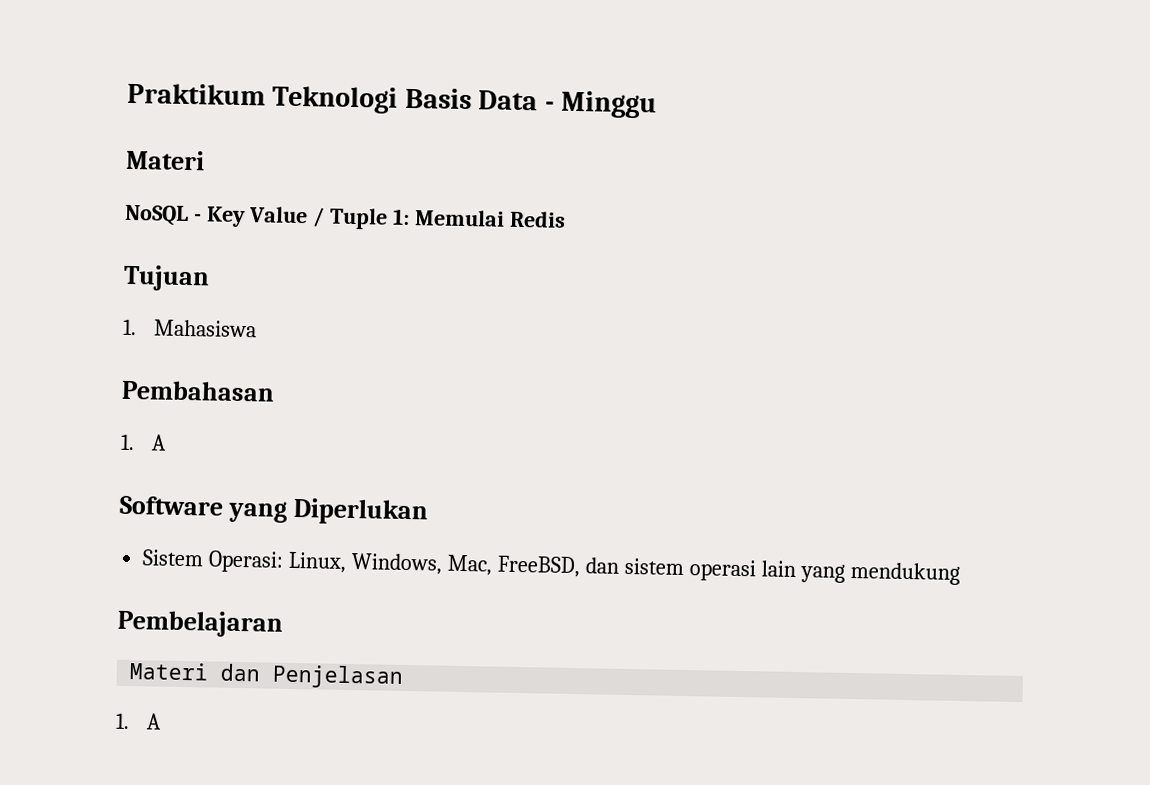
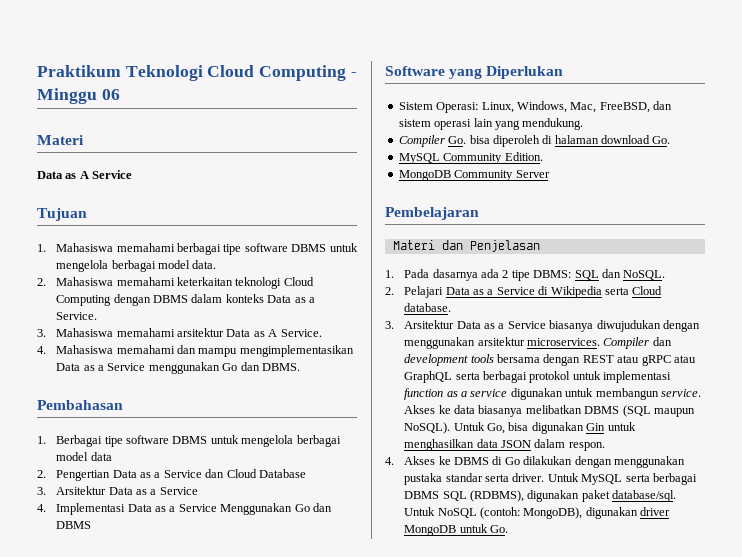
[404,87,539,111] Basis Data -> [207,65,347,81] Cloud Computing
(658, 104) none -> [101,89,120,100] 06
[124,204,566,230] [123,264,210,292] [122,318,257,338] [121,379,275,402] [120,433,167,451] NoSQL - Key Value / Tuple 1: Memulai Redis // Tujuan // 1. Mahasiswa // Pembahasan // 1. A -> [37,170,133,179] [37,208,87,221] [37,243,358,255] [56,260,217,272] [37,277,314,289] [56,294,315,306] [56,312,98,320] [37,328,322,337] [37,345,354,357] [56,362,300,374] [37,400,123,410] [37,435,341,447] [56,452,112,461] [37,469,306,481] [37,486,198,495] [37,503,332,515] [56,521,92,529] Data as A Service // Tujuan // 1. Mahasiswa memahami berbagai tipe software DBMS untuk mengelola berbagai model data. // 2. Mahasiswa memahami keterkaitan teknologi Cloud Computing dengan DBMS dalam konteks Data as a Service. // 3. Mahasiswa memahami arsitektur Data as A Service. // 4. Mahasiswa memahami dan mampu mengimplementasikan Data as a Service menggunakan Go dan DBMS. // Pembahasan // 1. Berbagai tipe software DBMS untuk mengelola berbagai model data // 2. Pengertian Data as a Service dan Cloud Database // 3. Arsitektur Data as a Service // 4. Implementasi Data as a Service Menggunakan Go dan DBMS
[849,561,960,585] mendukung -> [522,118,584,130] [398,135,671,147] [398,152,543,164] [398,170,550,181] mendukung. // Compiler Go. bisa diperoleh di halaman download Go. // MySQL Community Edition. // MongoDB Community Server
[145,713,162,730] A -> [404,269,666,281] [385,286,663,298] [404,303,452,312] [385,320,700,332] [404,337,672,349] [404,354,696,366] [404,371,672,383] [404,388,701,400] [404,405,695,417] [404,422,636,434] [404,439,605,451] [385,456,685,468] [404,473,697,485] [404,490,677,502] [404,507,671,519] [404,524,509,536] Pada dasarnya ada 2 tipe DBMS: SQL dan NoSQL. // 2. Pelajari Data as a Service di Wikipedia serta Cloud database. // 3. Arsitektur Data as a Service biasanya diwujudukan dengan menggunakan arsitektur microservices. Compiler dan development tools bersama dengan REST atau gRPC atau GraphQL serta berbagai protokol untuk implementasi function as a service digunakan untuk membangun service. Akses ke data biasanya melibatkan DBMS (SQL maupun NoSQL). Untuk Go, bisa digunakan Gin untuk menghasilkan data JSON dalam respon. // 4. Akses ke DBMS di Go dilakukan dengan menggunakan pustaka standar serta driver. Untuk MySQL serta berbagai DBMS SQL (RDBMS), digunakan paket database/sql. Untuk NoSQL (contoh: MongoDB), digunakan driver MongoDB untuk Go.

